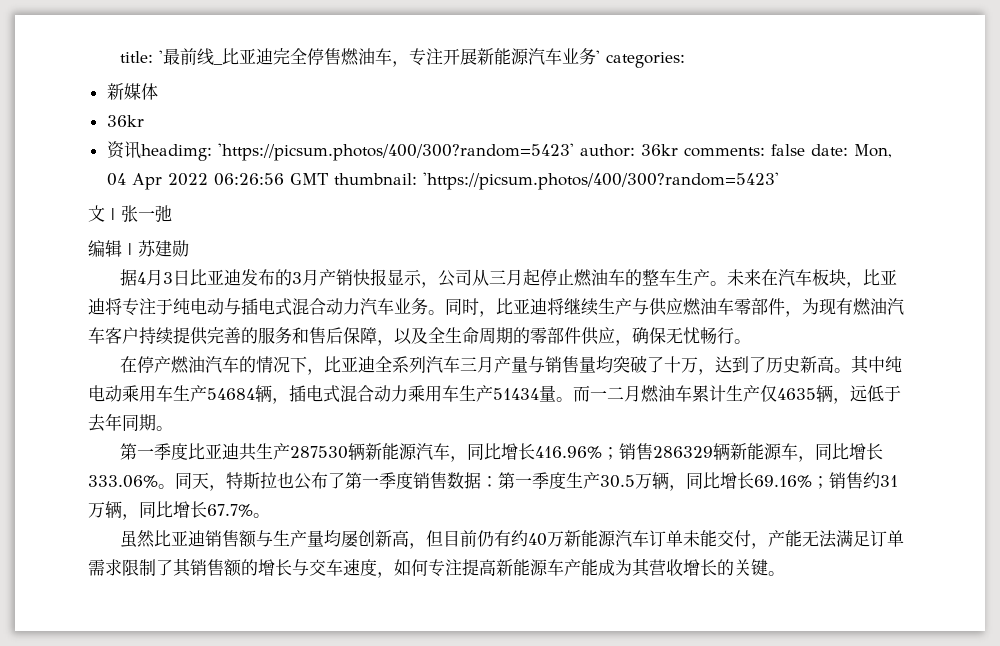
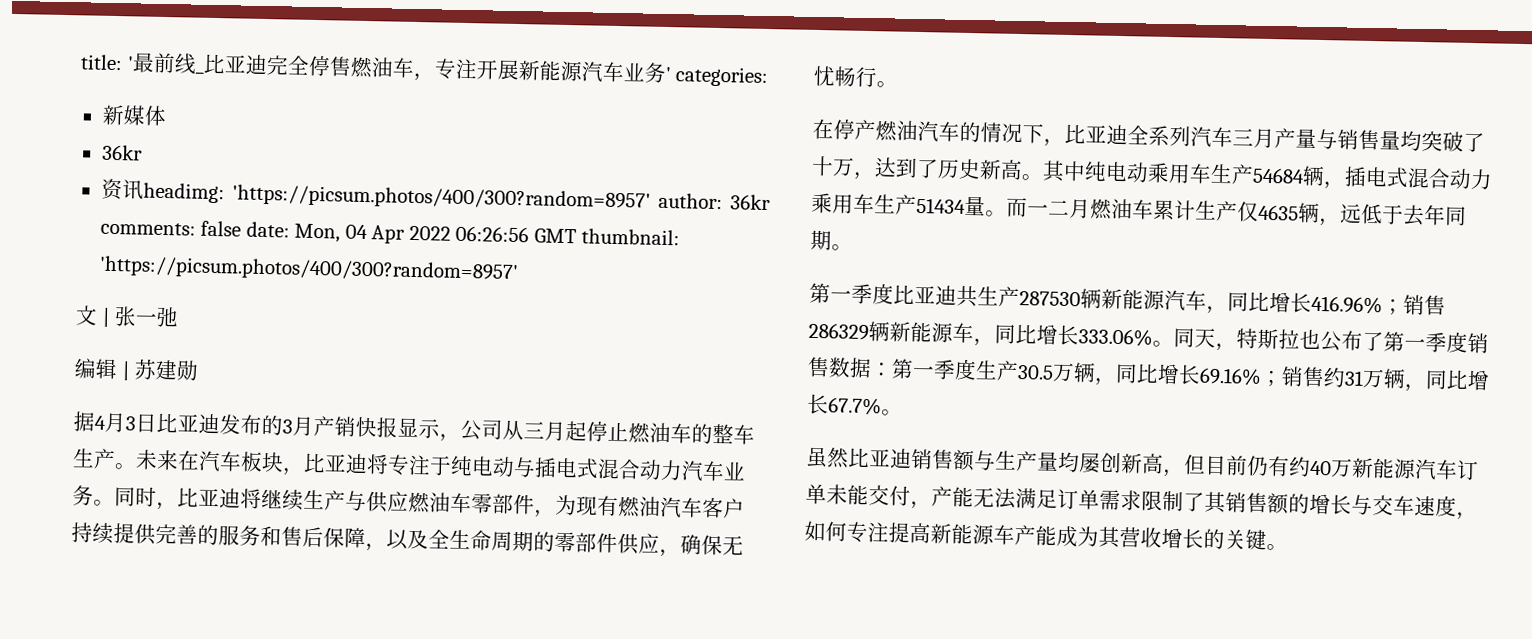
[217,143,574,161] 'https://picsum.photos/400/300?random=5423' -> [231,184,651,212] 'https://picsum.photos/400/300?random=8957'
[422,172,779,190] 'https://picsum.photos/400/300?random=5423' -> [98,255,519,284] 'https://picsum.photos/400/300?random=8957'

